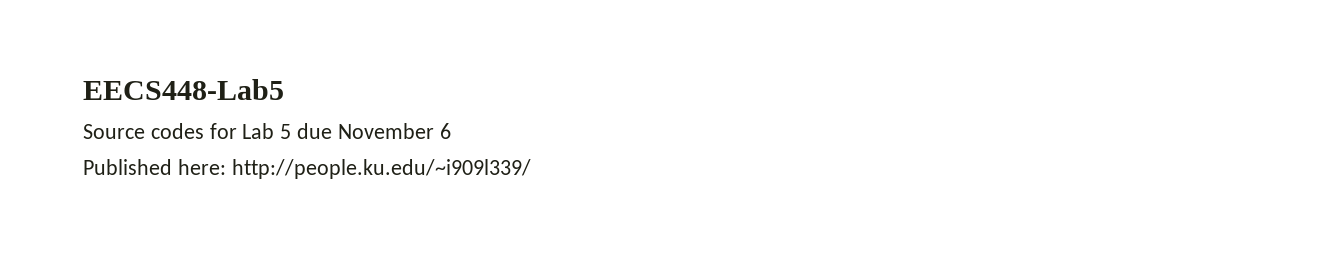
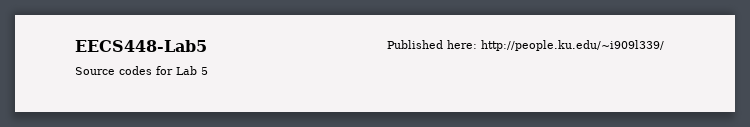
[297,123,451,139] due November 6 -> (208, 71) none

